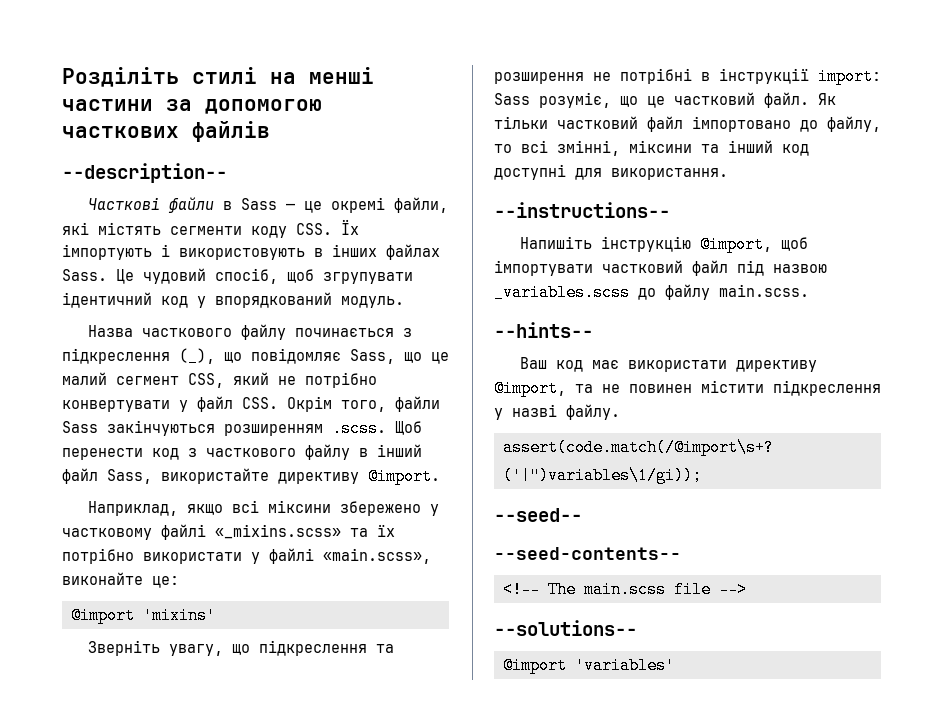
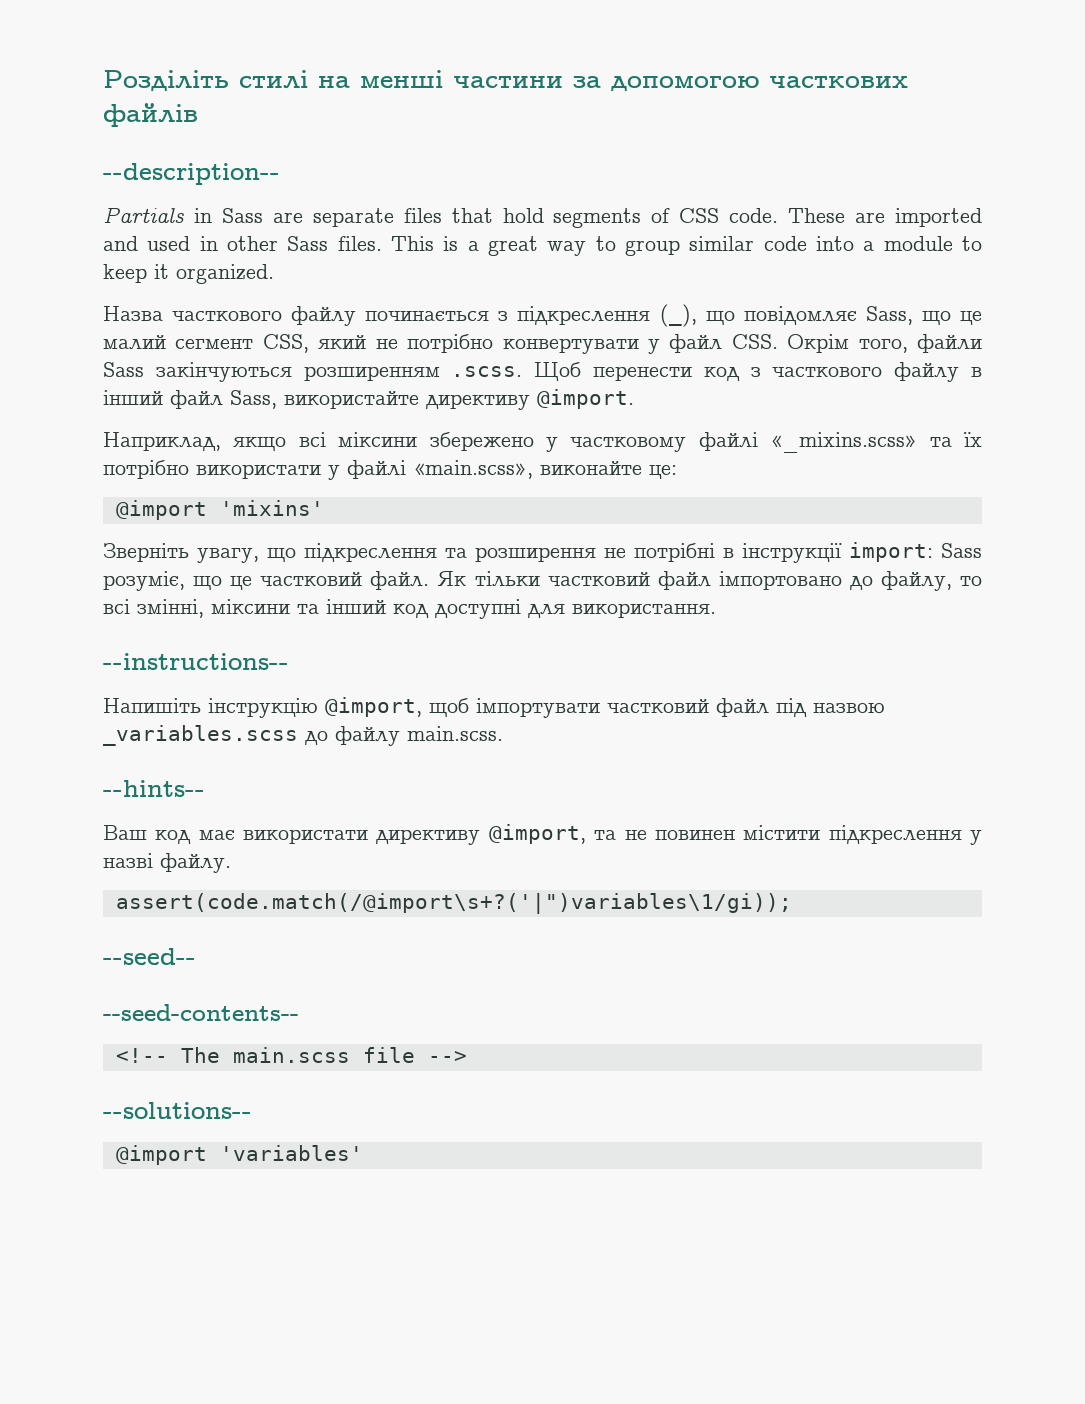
[87,197,448,213] [62,219,359,238] [62,244,440,260] [62,268,413,284] [62,292,404,308] Часткові файли в Sass — це окремі файли, які містять сегменти коду CSS. Їх імпортують і використовують в інших файлах Sass. Це чудовий спосіб, щоб згрупувати ідентичний код у впорядкований модуль. -> [103,207,983,228] [103,236,983,256] [103,264,274,284] Partials in Sass are separate files that hold segments of CSS code. These are imported and used in other Sass files. This is a great way to group similar code into a module to keep it organized.

